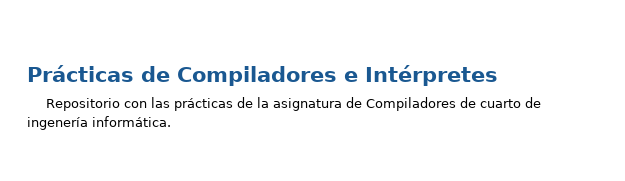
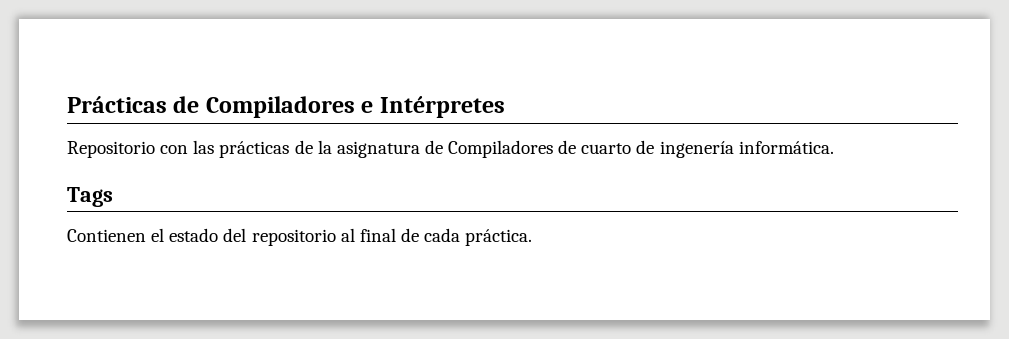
(171, 121) none -> [67,187,113,207] [67,228,533,246] // Tags // Contienen el estado del repositorio al final de cada práctica.

